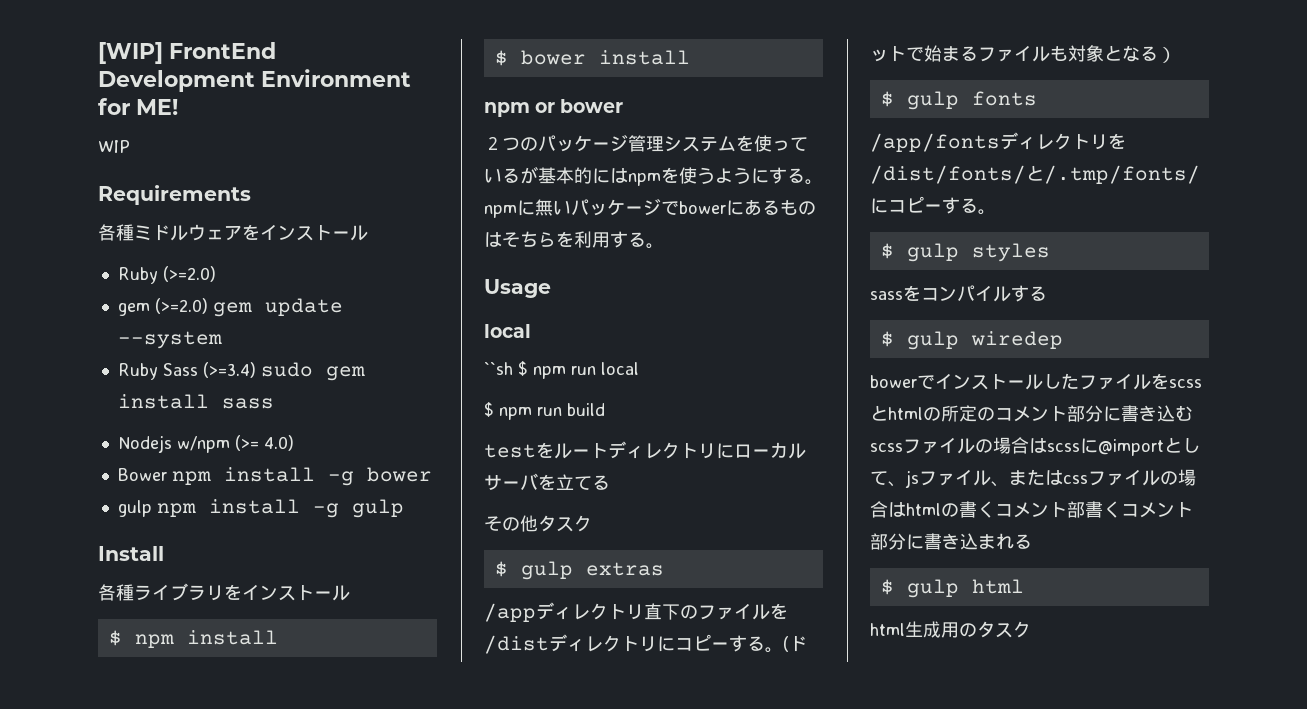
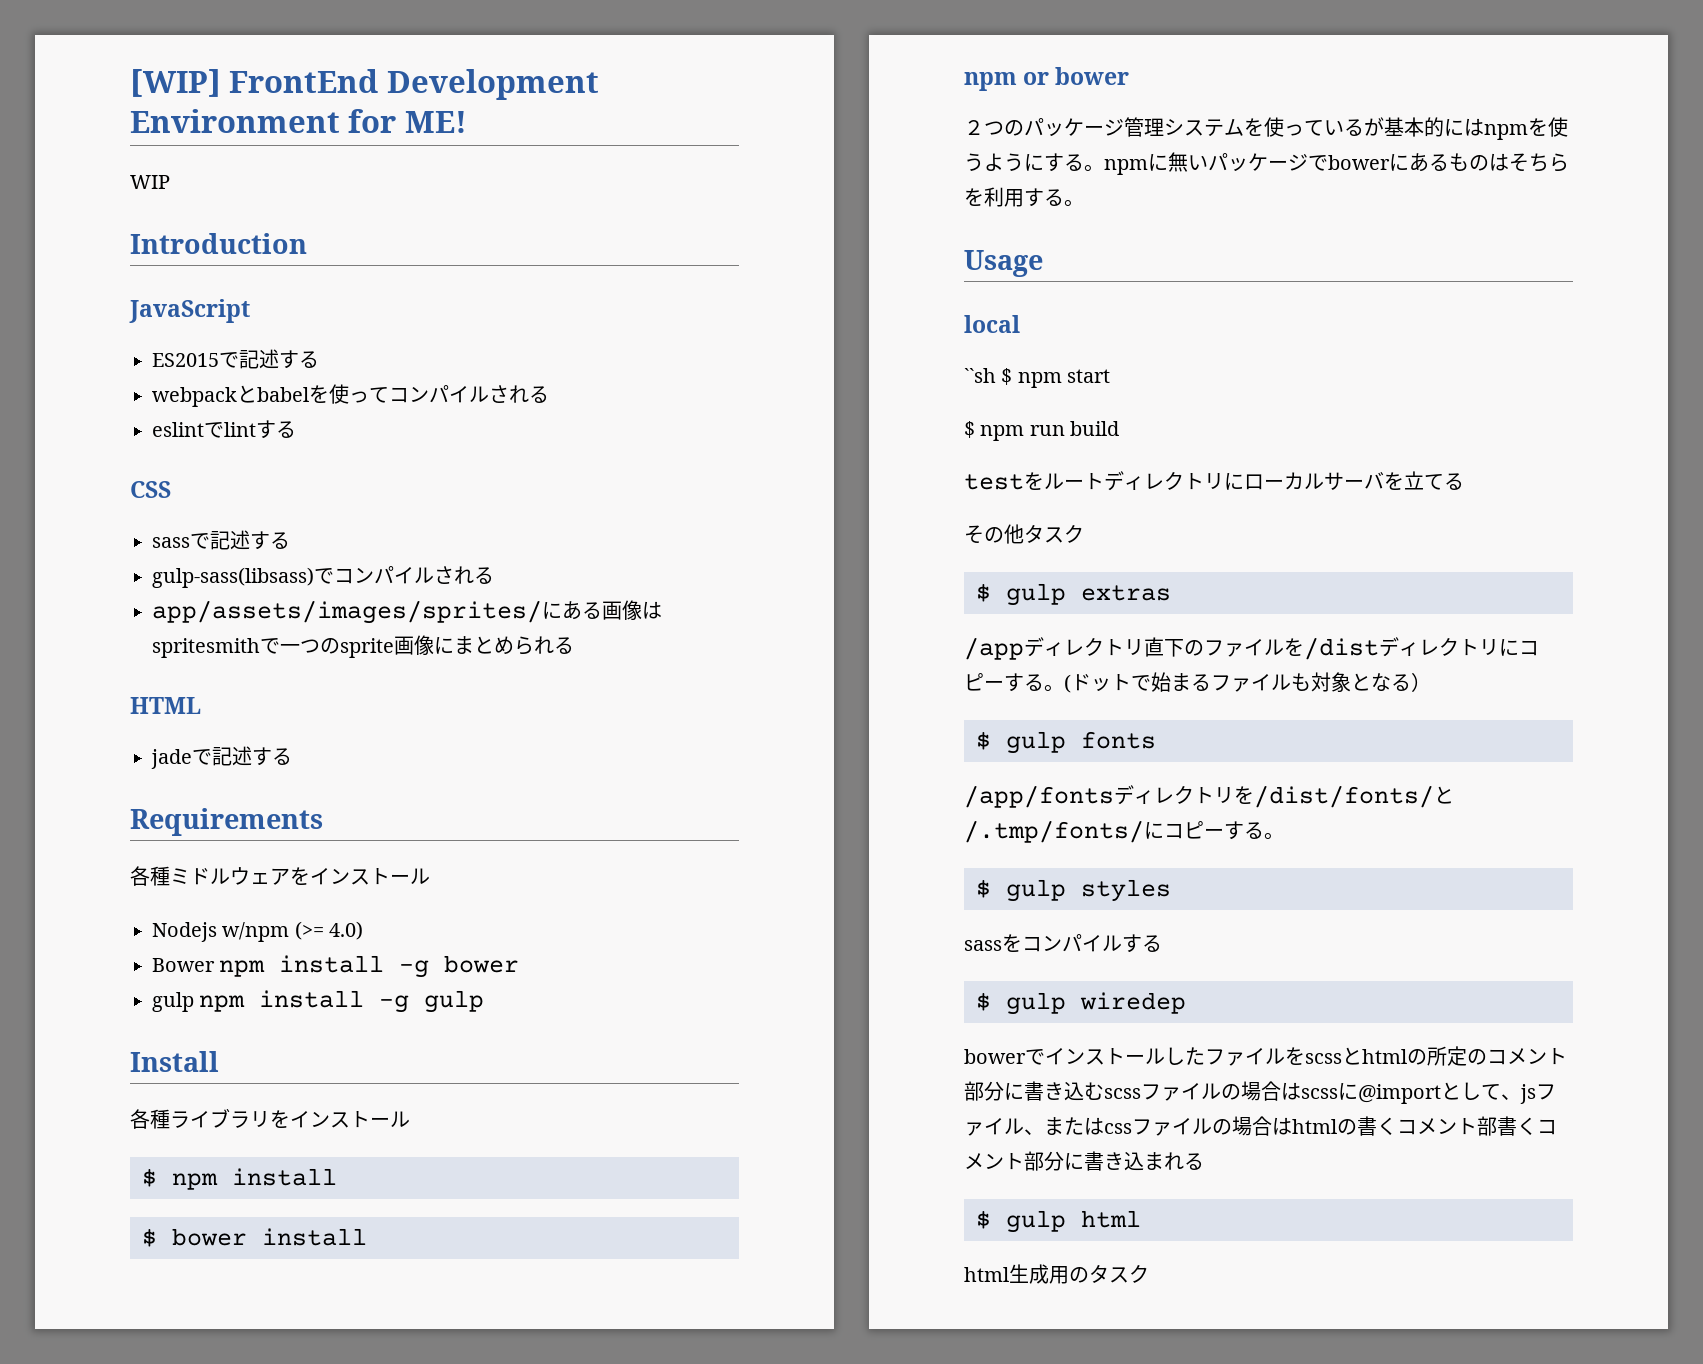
(130, 146) none -> [130,233,307,254] [129,299,250,323] [152,349,319,369] [152,384,549,407] [152,420,296,439] [130,481,171,498] [152,530,290,550] [152,566,494,588] [152,600,662,624] [152,635,574,658] [130,697,201,714] [151,746,292,769] // Introduction // JavaScript // ES2015で記述する // webpackとbabelを使ってコンパイルされる // eslintでlintする // CSS // sassで記述する // gulp-sass(libsass)でコンパイルされる // app/assets/images/sprites/にある画像はspritesmithで一つのsprite画像にまとめられる // HTML // jadeで記述する
[117,266,216,284] [117,298,343,317] [117,331,222,349] [117,362,365,381] [117,394,274,409] // Ruby (>=2.0) // gem (>=2.0) gem update --system // Ruby Sass (>=3.4) sudo gem install sass -> (430, 876) none
[571,362,639,375] run local -> [1067,369,1111,383] start

